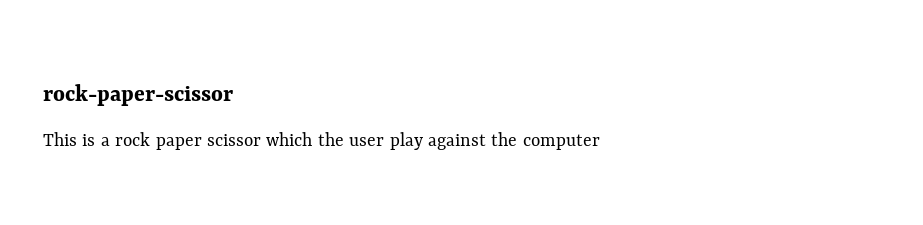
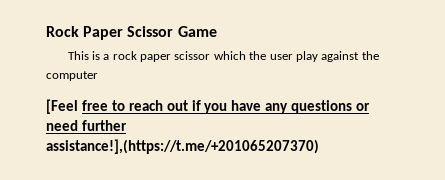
[43,84,233,106] rock-paper-scissor -> [46,26,217,40] Rock Paper Scissor Game
(600, 142) none -> [46,99,371,114] [46,120,127,131] [46,139,319,154] // [Feel free to reach out if you have any questions or need further assistance!],(https://t.me/+201065207370)

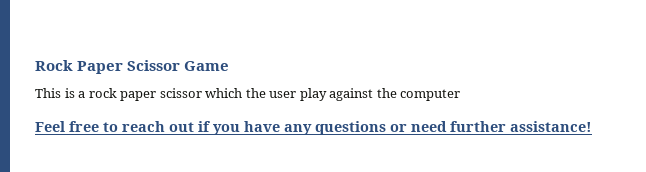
[46,99,78,114] [Feel -> [35,121,65,132] Feel
[46,139,319,154] assistance!],(https://t.me/+201065207370) -> [510,121,592,132] assistance!

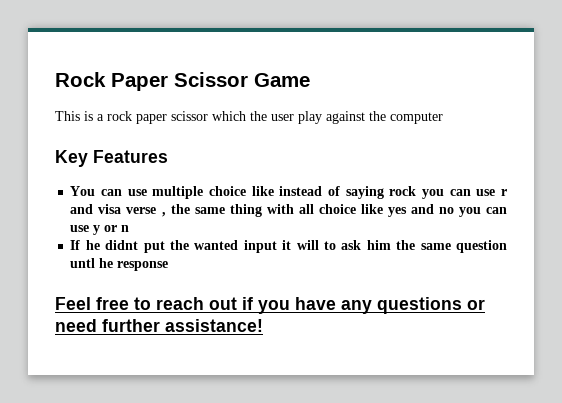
(461, 95) none -> [55,150,168,167] [70,186,507,199] [70,204,508,217] [70,225,130,235] [70,240,507,253] [70,258,169,271] // Key Features // You can use multiple choice like instead of saying rock you can use r and visa verse , the same thing with all choice like yes and no you can use y or n // If he didnt put the wanted input it will to ask him the same question untl he response

